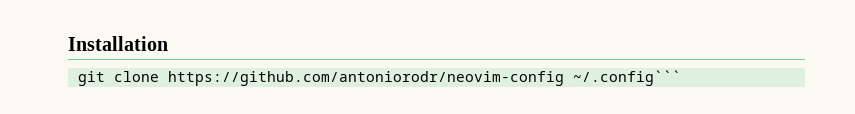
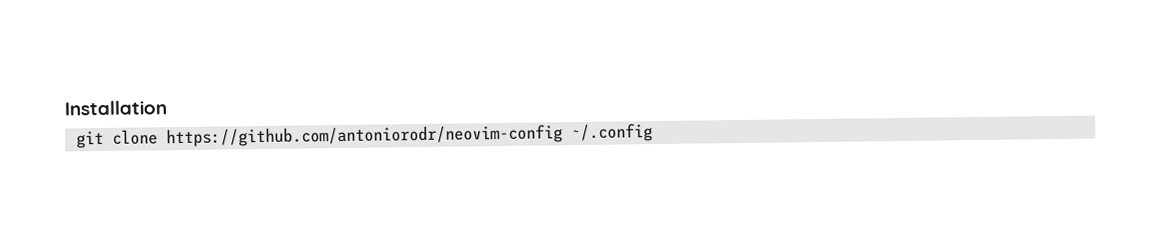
[572,70,681,86] ~/.config``` -> [570,123,653,143] ~/.config

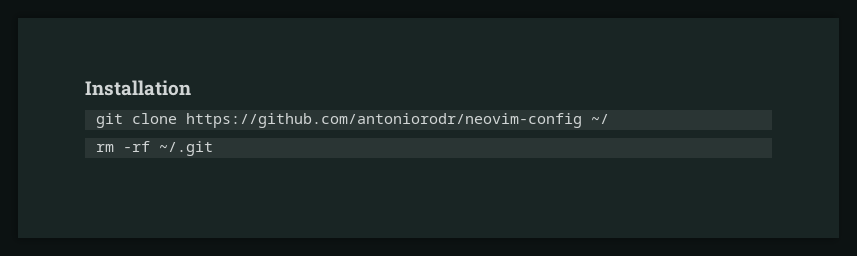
[570,123,653,143] ~/.config -> [590,114,609,124] [95,141,213,156] ~/ // rm -rf ~/.git

